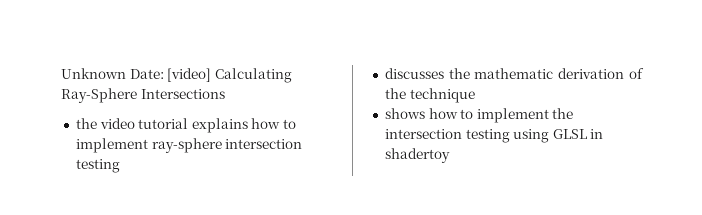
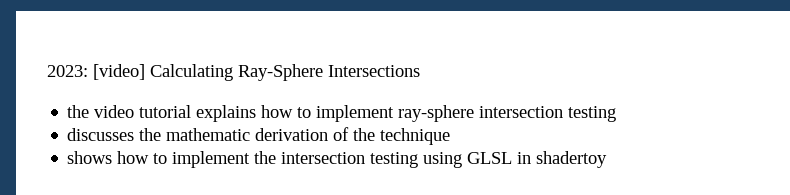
[61,68,164,79] Unknown Date: -> [47,65,88,77] 2023:

